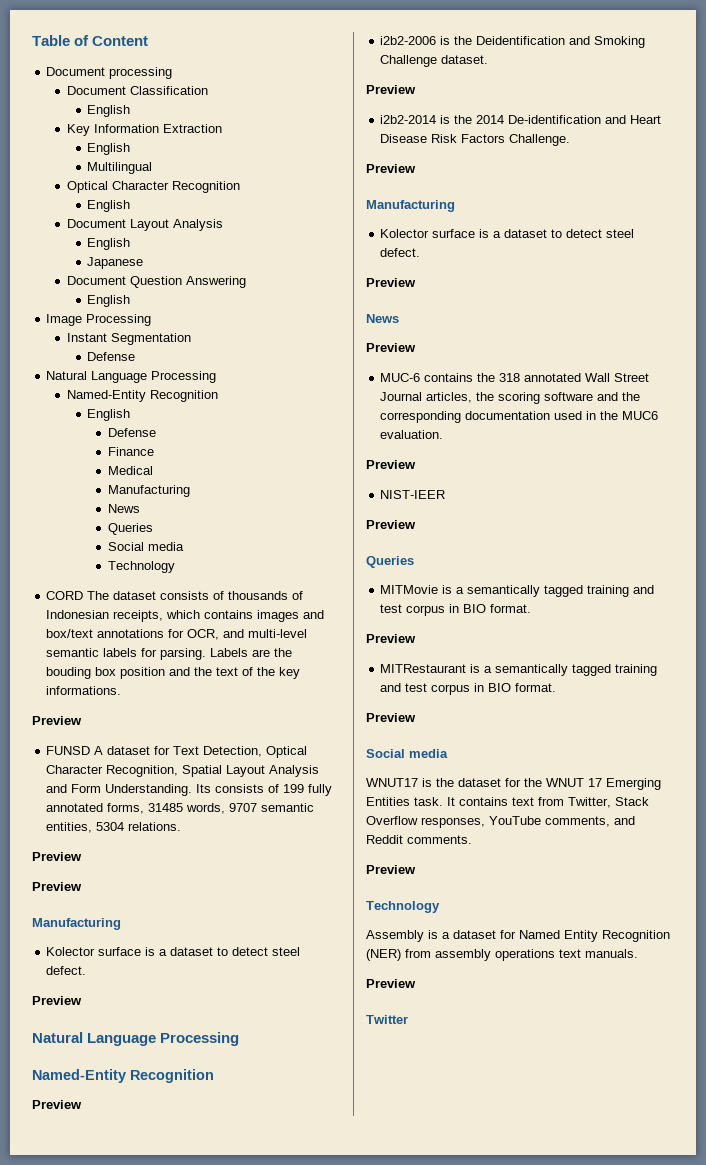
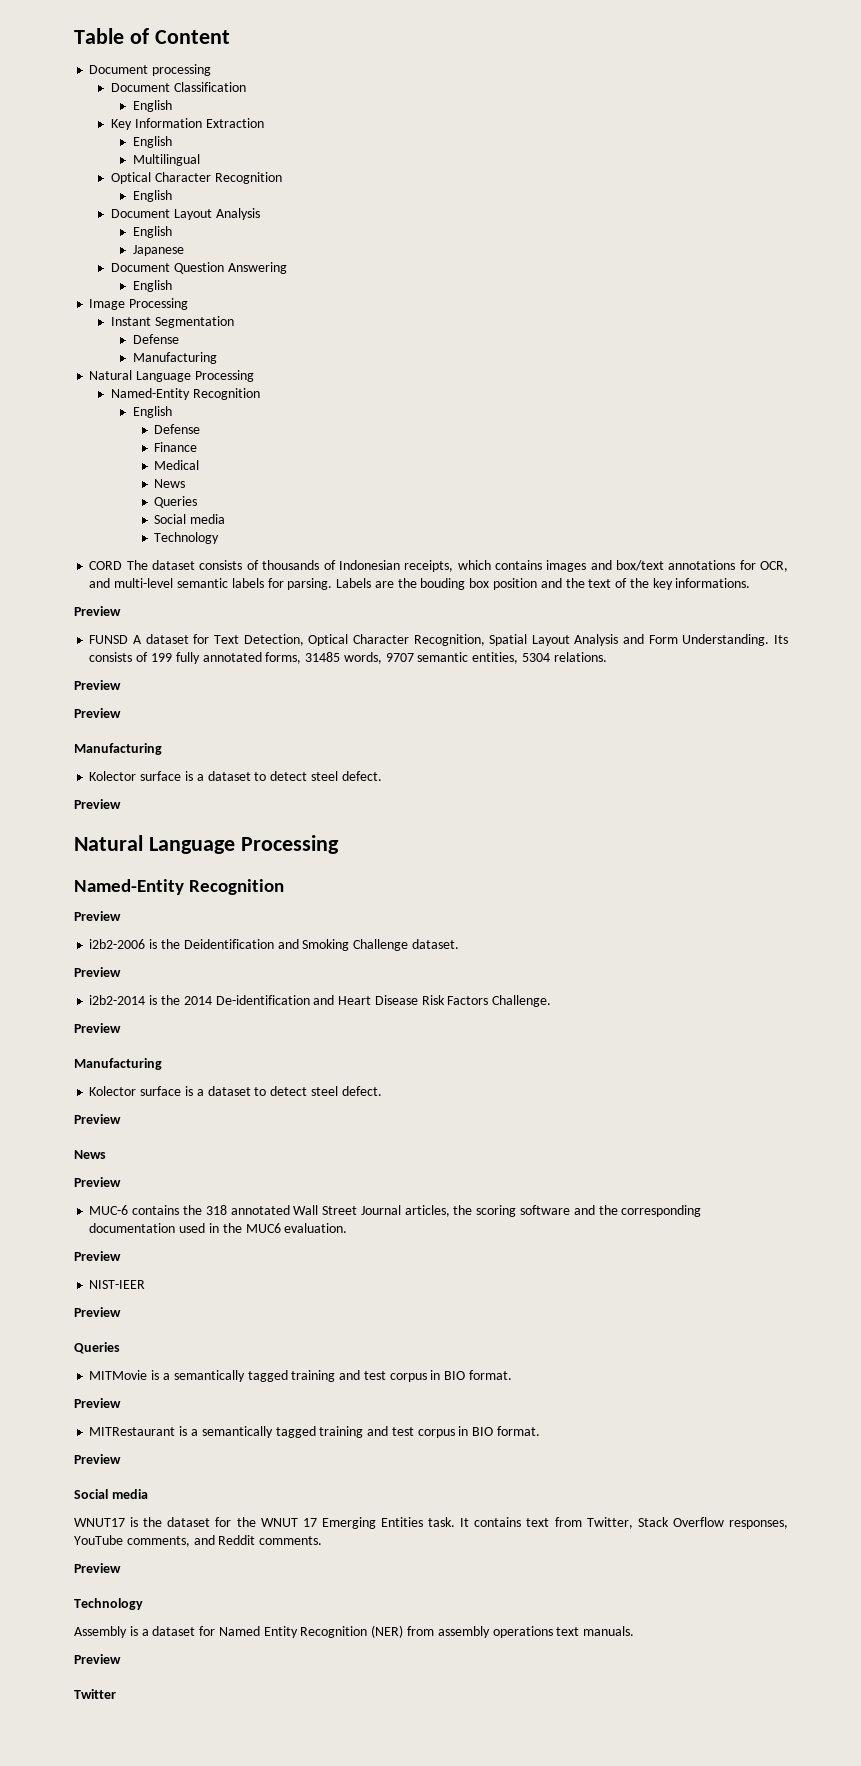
(136, 356) none -> [132,352,217,364] // Manufacturing
[107,485,190,497] // Manufacturing -> (200, 465) none

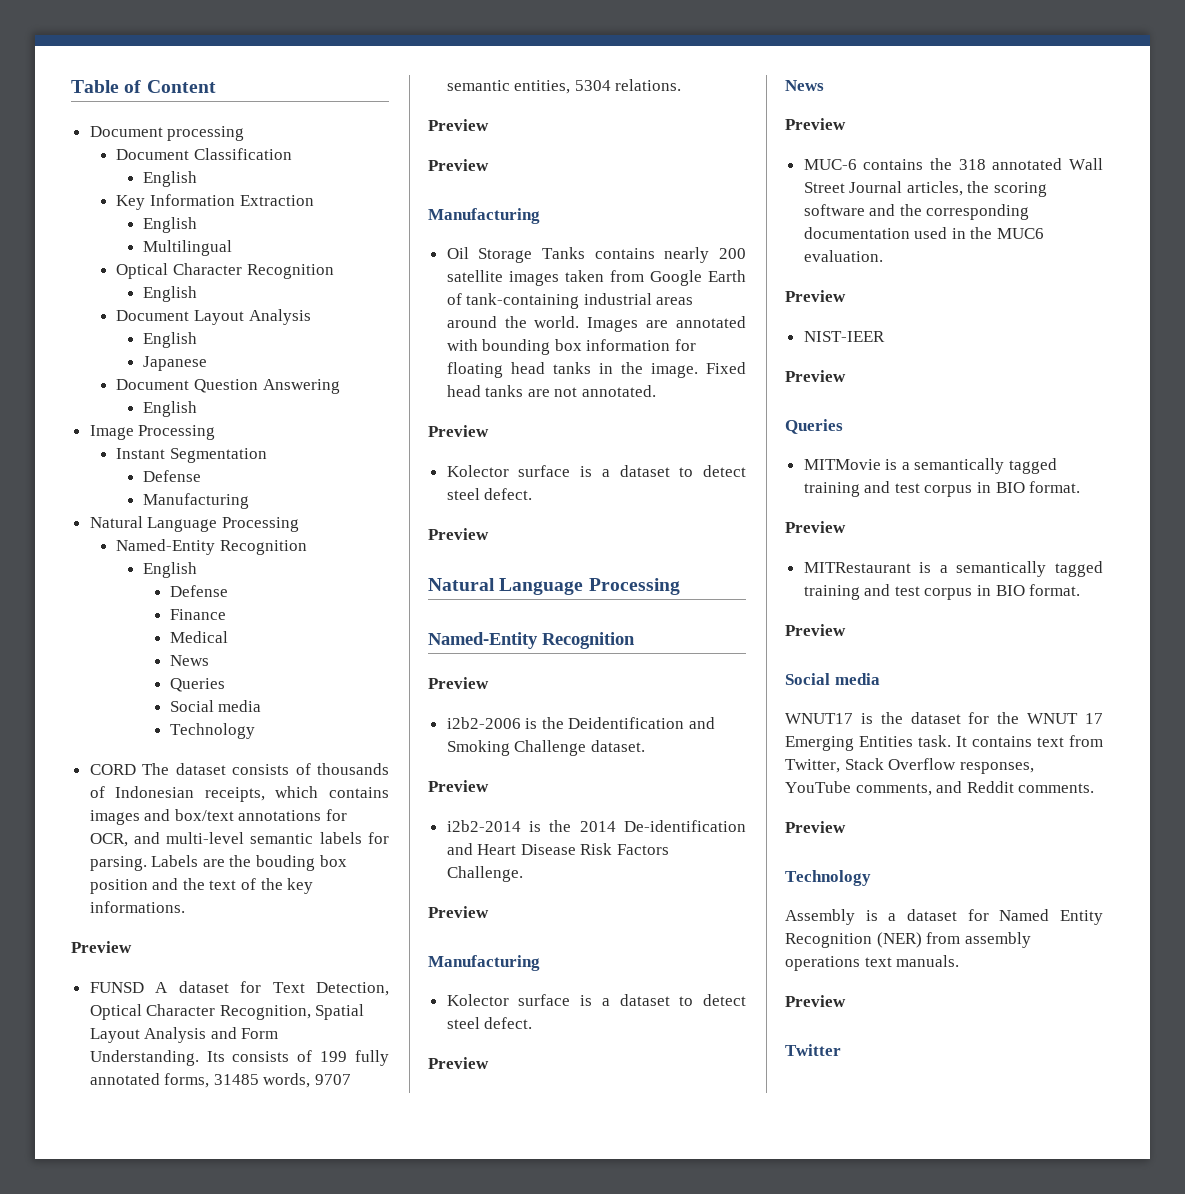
(162, 749) none -> [446,247,746,263] [446,270,746,286] [446,293,694,309] [446,316,746,332] [446,339,697,355] [446,362,746,378] [446,385,657,397] [428,425,489,437] // Oil Storage Tanks contains nearly 200 satellite images taken from Google Earth of tank-containing industrial areas around the world. Images are annotated with bounding box information for floating head tanks in the image. Fixed head tanks are not annotated. // Preview

